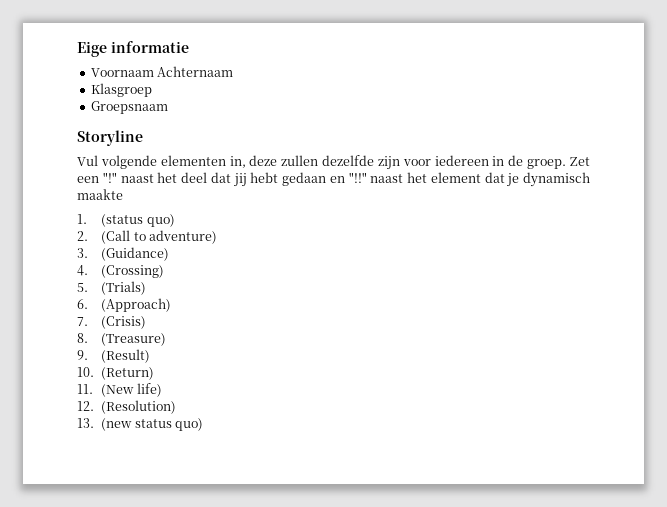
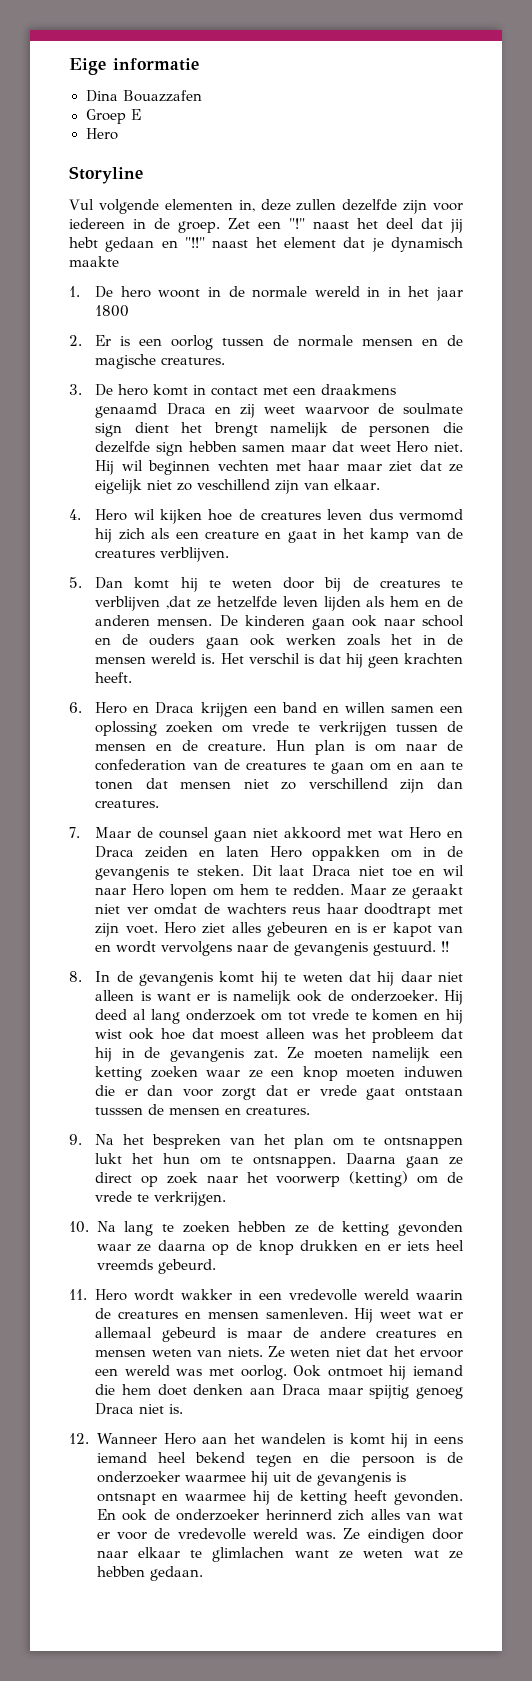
[90,66,234,77] [90,83,152,97] [90,101,168,114] Voornaam Achternaam // Klasgroep // Groepsnaam -> [85,90,202,102] [85,109,141,124] [85,128,118,140] Dina Bouazzafen // Groep E // Hero
[101,214,175,227] [77,230,217,244] [77,247,170,261] [77,265,165,278] [77,281,147,295] [77,298,172,312] [77,316,147,329] [77,333,167,346] [77,349,151,363] [77,367,155,380] [77,383,162,397] [77,400,177,414] [77,418,203,431] (status quo) // 2. (Call to adventure) // 3. (Guidance) // 4. (Crossing) // 5. (Trials) // 6. (Approach) // 7. (Crisis) // 8. (Treasure) // 9. (Result) // 10. (Return) // 11. (New life) // 12. (Resolution) // 13. (new status quo) -> [95,286,464,301] [95,305,130,317] [69,335,464,350] [95,354,226,369] [69,384,397,396] [95,403,463,418] [95,422,463,437] [95,441,463,456] [95,460,464,475] [95,479,381,494] [69,509,463,524] [95,528,463,543] [95,547,230,562] [69,577,464,592] [95,596,463,611] [95,615,464,630] [95,634,463,649] [95,653,463,668] [95,672,133,683] [69,702,463,717] [95,721,463,736] [95,740,464,755] [95,759,463,774] [95,778,463,793] [95,800,160,808] [69,827,464,842] [95,846,463,861] [95,865,465,880] [95,884,464,899] [95,903,463,918] [95,922,463,937] [95,941,450,956] [69,971,463,986] [95,990,464,1005] [95,1009,464,1024] [95,1028,464,1043] [95,1047,463,1062] [95,1066,463,1081] [95,1085,463,1100] [95,1104,311,1115] [69,1134,463,1149] [95,1153,463,1168] [95,1171,463,1187] [95,1191,227,1206] [69,1221,463,1236] [96,1240,464,1255] [96,1259,216,1274] [69,1289,463,1301] [95,1308,463,1323] [95,1327,463,1342] [95,1346,464,1358] [95,1365,463,1380] [95,1384,463,1399] [95,1403,184,1415] [69,1433,463,1448] [96,1452,463,1467] [96,1471,406,1486] [96,1490,463,1505] [96,1509,463,1521] [96,1528,463,1543] [96,1547,463,1562] [96,1566,203,1581] De hero woont in de normale wereld in in het jaar 1800 // 2. Er is een oorlog tussen de normale mensen en de magische creatures. // 3. De hero komt in contact met een draakmens genaamd Draca en zij weet waarvoor de soulmate sign dient het brengt namelijk de personen die dezelfde sign hebben samen maar dat weet Hero niet. Hij wil beginnen vechten met haar maar ziet dat ze eigelijk niet zo veschillend zijn van elkaar. // 4. Hero wil kijken hoe de creatures leven dus vermomd hij zich als een creature en gaat in het kamp van de creatures verblijven. // 5. Dan komt hij te weten door bij de creatures te verblijven ,dat ze hetzelfde leven lijden als hem en de anderen mensen. De kinderen gaan ook naar school en de ouders gaan ook werken zoals het in de mensen wereld is. Het verschil is dat hij geen krachten heeft. // 6. Hero en Draca krijgen een band en willen samen een oplossing zoeken om vrede te verkrijgen tussen de mensen en de creature. Hun plan is om naar de confederation van de creatures te gaan om en aan te tonen dat mensen niet zo verschillend zijn dan creatures. // 7. Maar de counsel gaan niet akkoord met wat Hero en Draca zeiden en laten Hero oppakken om in de gevangenis te steken. Dit laat Draca niet toe en wil naar Hero lopen om hem te redden. Maar ze geraakt niet ver omdat de wachters reus haar doodtrapt met zijn voet. Hero ziet alles gebeuren en is er kapot van en wordt vervolgens naar de gevangenis gestuurd. !! // 8. In de gevangenis komt hij te weten dat hij daar niet alleen is want er is namelijk ook de onderzoeker. Hij deed al lang onderzoek om tot vrede te komen en hij wist ook hoe dat moest alleen was het probleem dat hij in de gevangenis zat. Ze moeten namelijk een ketting zoeken waar ze een knop moeten induwen die er dan voor zorgt dat er vrede gaat ontstaan tusssen de mensen en creatures. // 9. Na het bespreken van het plan om te ontsnappen lukt het hun om te ontsnappen. Daarna gaan ze direct op zoek naar het voorwerp (ketting) om de vrede te verkrijgen. // 10. Na lang te zoeken hebben ze de ketting gevonden waar ze daarna op de knop drukken en er iets heel vreemds gebeurd. // 11. Hero wordt wakker in een vredevolle wereld waarin de creatures en mensen samenleven. Hij weet wat er allemaal gebeurd is maar de andere creatures en mensen weten van niets. Ze weten niet dat het ervoor een wereld was met oorlog. Ook ontmoet hij iemand die hem doet denken aan Draca maar spijtig genoeg Draca niet is. // 12. Wanneer Hero aan het wandelen is komt hij in eens iemand heel bekend tegen en die persoon is de onderzoeker waarmee hij uit de gevangenis is ontsnapt en waarmee hij de ketting heeft gevonden. En ook de onderzoeker herinnerd zich alles van wat er voor de vredevolle wereld was. Ze eindigen door naar elkaar te glimlachen want ze weten wat ze hebben gedaan.

